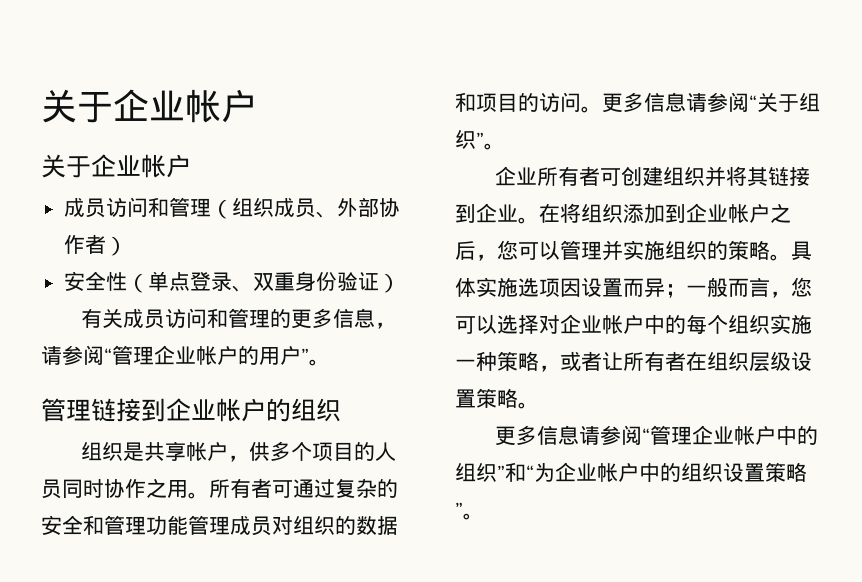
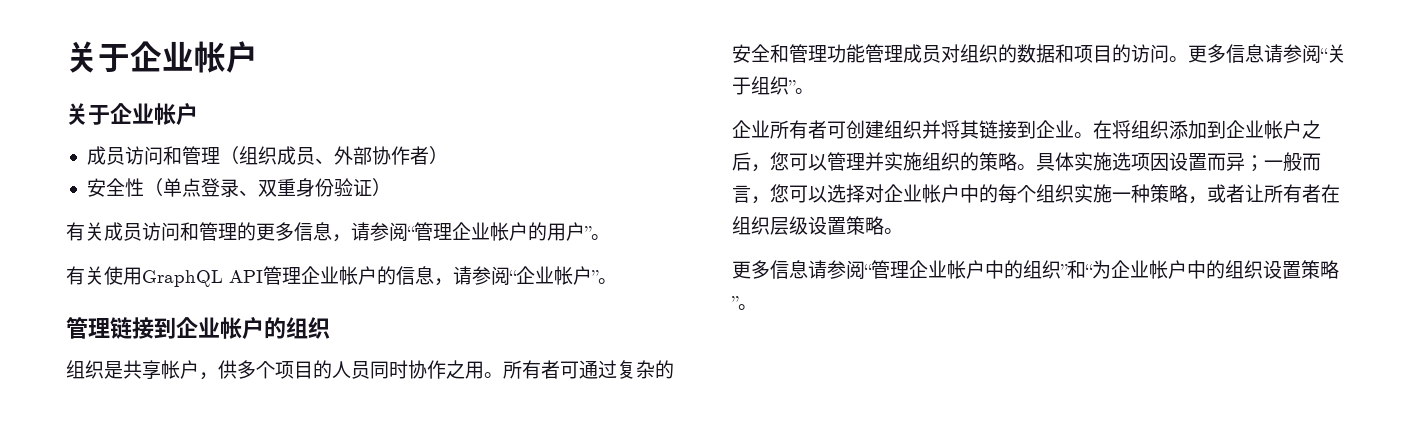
(330, 362) none -> [66,266,617,287] // 有关使用GraphQL API管理企业帐户的信息，请参阅“企业帐户”。

